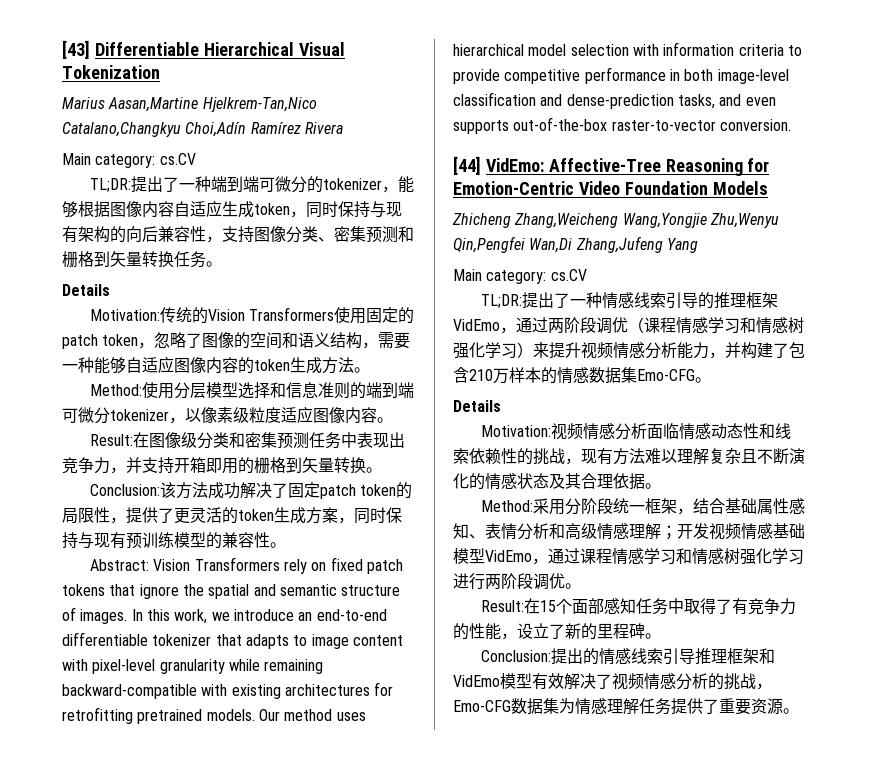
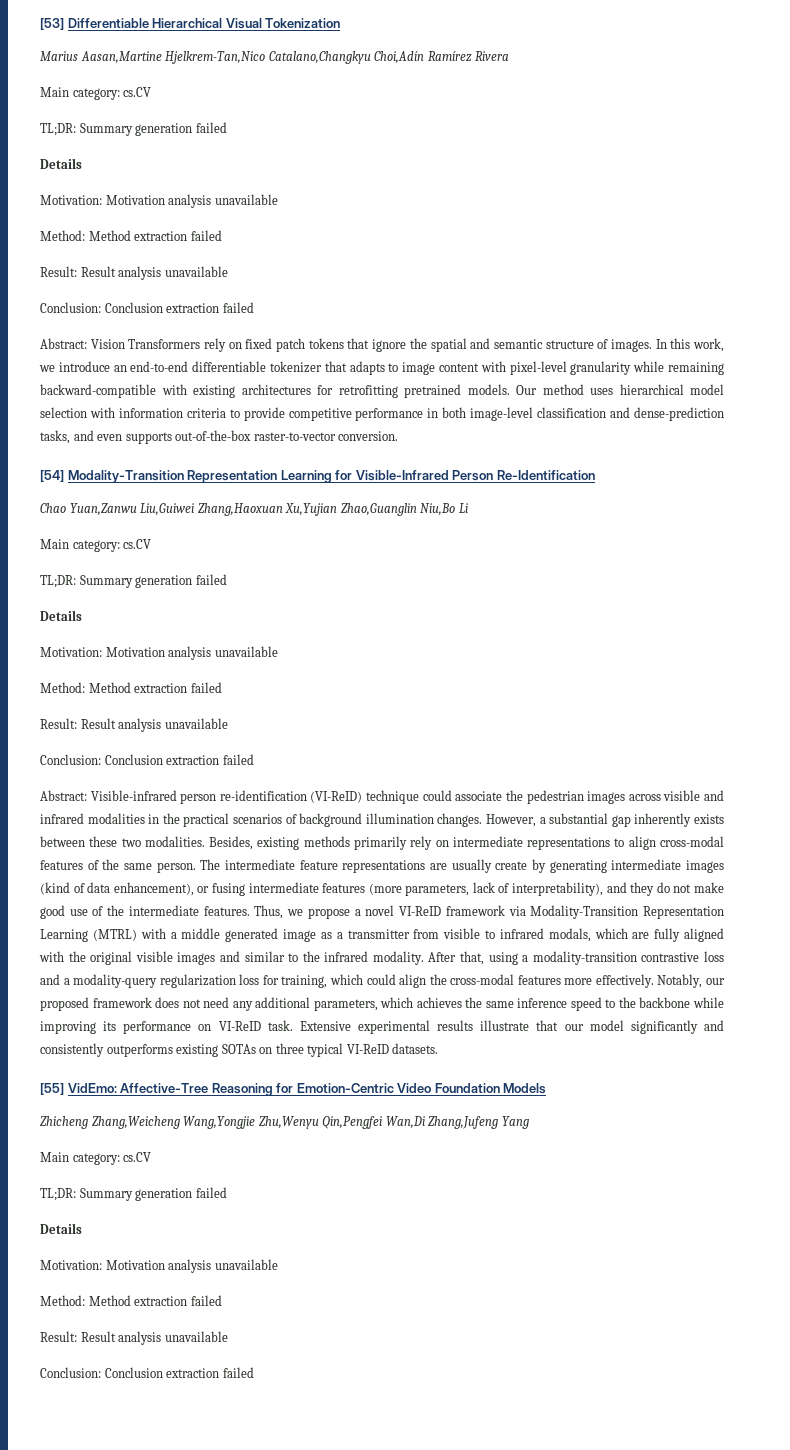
[62,40,90,59] [43] -> [40,18,64,30] [53]
[130,176,414,193] [62,200,402,218] [62,226,414,243] [62,251,222,268] [62,284,110,296] [89,307,415,324] [62,332,411,349] [62,356,370,374] [89,382,414,399] [62,406,393,424] [89,432,405,449] [62,457,382,474] [89,482,413,499] [62,507,402,524] [62,532,286,549] 提出了一种端到端可微分的tokenizer，能够根据图像内容自适应生成token，同时保持与现有架构的向后兼容性，支持图像分类、密集预测和栅格到矢量转换任务。 // Details // Motivation:传统的Vision Transformers使用固定的patch token，忽略了图像的空间和语义结构，需要一种能够自适应图像内容的token生成方法。 // Method:使用分层模型选择和信息准则的端到端可微分tokenizer，以像素级粒度适应图像内容。 // Result:在图像级分类和密集预测任务中表现出竞争力，并支持开箱即用的栅格到矢量转换。 // Conclusion:该方法成功解决了固定patch token的局限性，提供了更灵活的token生成方案，同时保持与现有预训练模型的兼容性。 -> [79,122,227,136] [40,158,82,169] [40,194,278,208] [40,230,222,241] [40,266,228,280] [40,302,254,313] Summary generation failed // Details // Motivation: Motivation analysis unavailable // Method: Method extraction failed // Result: Result analysis unavailable // Conclusion: Conclusion extraction failed
[453,156,481,175] [44] -> [40,470,595,483] [40,503,468,516] [40,539,152,552] [40,574,227,588] [40,610,82,621] [40,646,278,660] [40,682,222,693] [40,718,228,732] [40,754,254,765] [40,790,725,804] [40,813,725,827] [40,836,725,850] [40,859,724,873] [40,882,724,896] [40,905,725,919] [40,928,724,942] [39,951,724,965] [40,974,725,988] [40,997,724,1011] [40,1020,724,1034] [40,1043,439,1057] [40,1083,64,1095] [54] Modality-Transition Representation Learning for Visible-Infrared Person Re-Identification // Chao Yuan,Zanwu Liu,Guiwei Zhang,Haoxuan Xu,Yujian Zhao,Guanglin Niu,Bo Li // Main category: cs.CV // TL;DR: Summary generation failed // Details // Motivation: Motivation analysis unavailable // Method: Method extraction failed // Result: Result analysis unavailable // Conclusion: Conclusion extraction failed // Abstract: Visible-infrared person re-identification (VI-ReID) technique could associate the pedestrian images across visible and infrared modalities in the practical scenarios of background illumination changes. However, a substantial gap inherently exists between these two modalities. Besides, existing methods primarily rely on intermediate representations to align cross-modal features of the same person. The intermediate feature representations are usually create by generating intermediate images (kind of data enhancement), or fusing intermediate features (more parameters, lack of interpretability), and they do not make good use of the intermediate features. Thus, we propose a novel VI-ReID framework via Modality-Transition Representation Learning (MTRL) with a middle generated image as a transmitter from visible to infrared modals, which are fully aligned with the original visible images and similar to the infrared modality. After that, using a modality-transition contrastive loss and a modality-query regularization loss for training, which could align the cross-modal features more effectively. Notably, our proposed framework does not need any additional parameters, which achieves the same inference speed to the backbone while improving its performance on VI-ReID task. Extensive experimental results illustrate that our model significantly and consistently outperforms existing SOTAs on three typical VI-ReID datasets. // [55]
[521,292,778,309] [453,317,804,334] [453,342,805,359] [453,367,711,384] [453,400,501,412] [480,423,791,440] [453,448,805,465] [453,473,661,490] [480,498,805,515] [453,523,805,540] [453,548,804,565] [453,573,581,590] [480,598,796,615] [453,623,661,640] [480,648,775,665] [453,673,772,690] [453,698,799,715] 提出了一种情感线索引导的推理框架VidEmo，通过两阶段调优（课程情感学习和情感树强化学习）来提升视频情感分析能力，并构建了包含210万样本的情感数据集Emo-CFG。 // Details // Motivation:视频情感分析面临情感动态性和线索依赖性的挑战，现有方法难以理解复杂且不断演化的情感状态及其合理依据。 // Method:采用分阶段统一框架，结合基础属性感知、表情分析和高级情感理解；开发视频情感基础模型VidEmo，通过课程情感学习和情感树强化学习进行两阶段调优。 // Result:在15个面部感知任务中取得了有竞争力的性能，设立了新的里程碑。 // Conclusion:提出的情感线索引导推理框架和VidEmo模型有效解决了视频情感分析的挑战，Emo-CFG数据集为情感理解任务提供了重要资源。 -> [79,1187,227,1201] [40,1223,82,1234] [40,1259,278,1273] [40,1295,222,1306] [40,1331,228,1345] [40,1367,254,1378] Summary generation failed // Details // Motivation: Motivation analysis unavailable // Method: Method extraction failed // Result: Result analysis unavailable // Conclusion: Conclusion extraction failed

